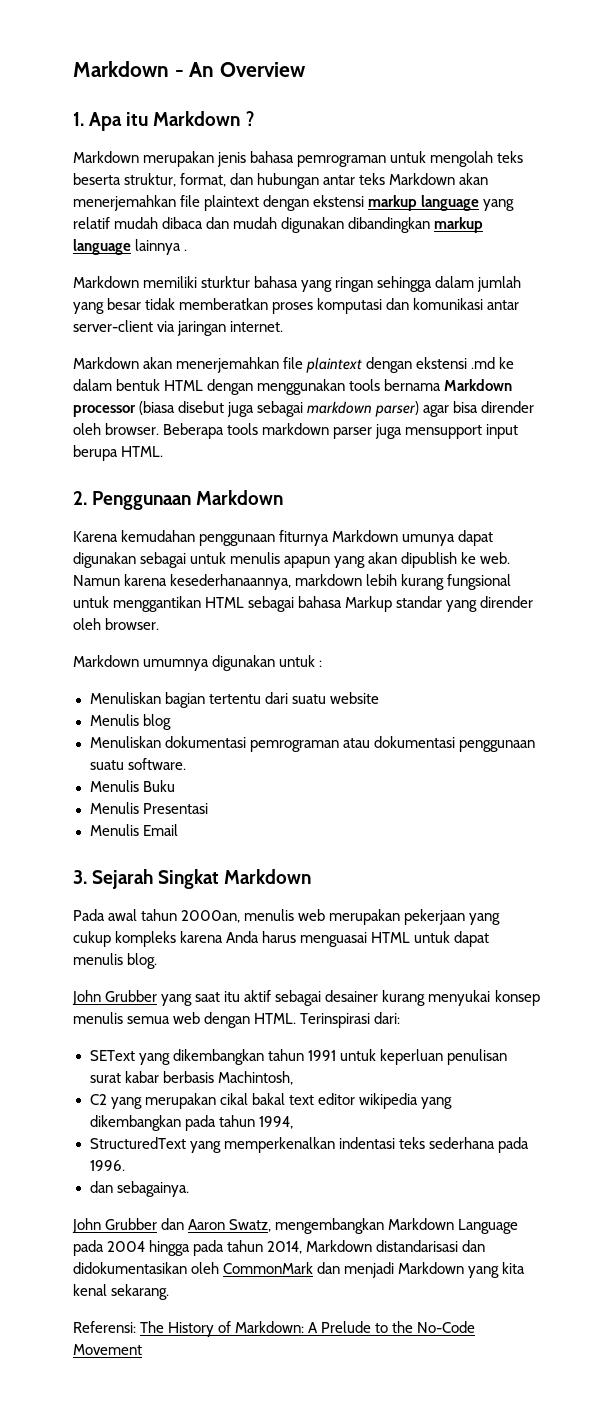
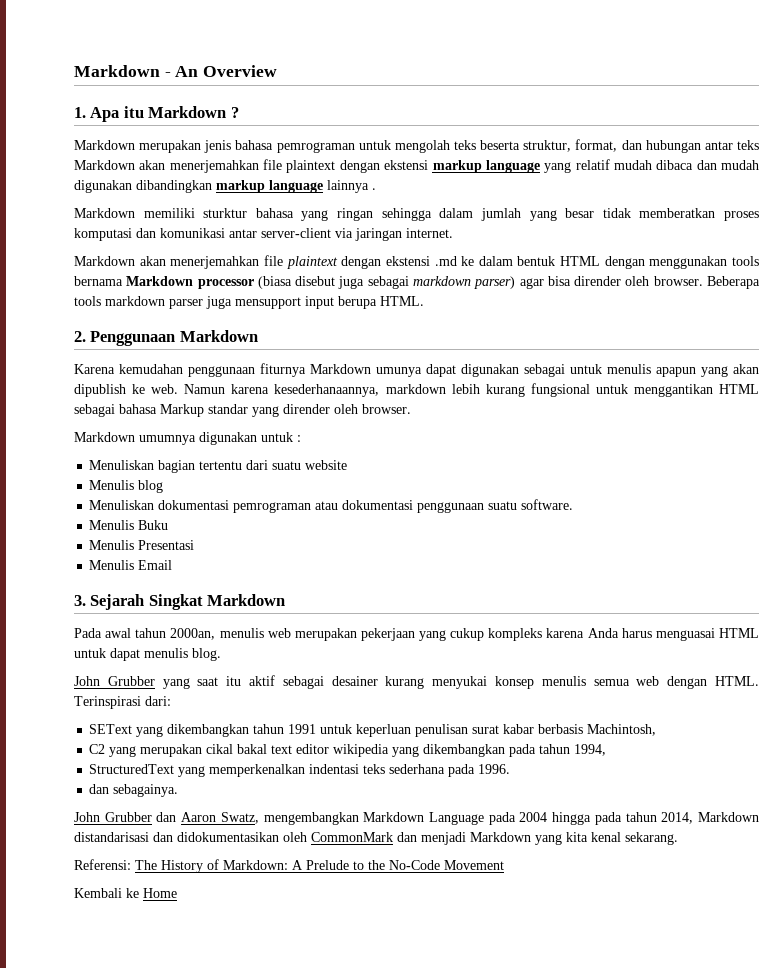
(142, 1349) none -> [74,888,177,898] // Kembali ke Home

